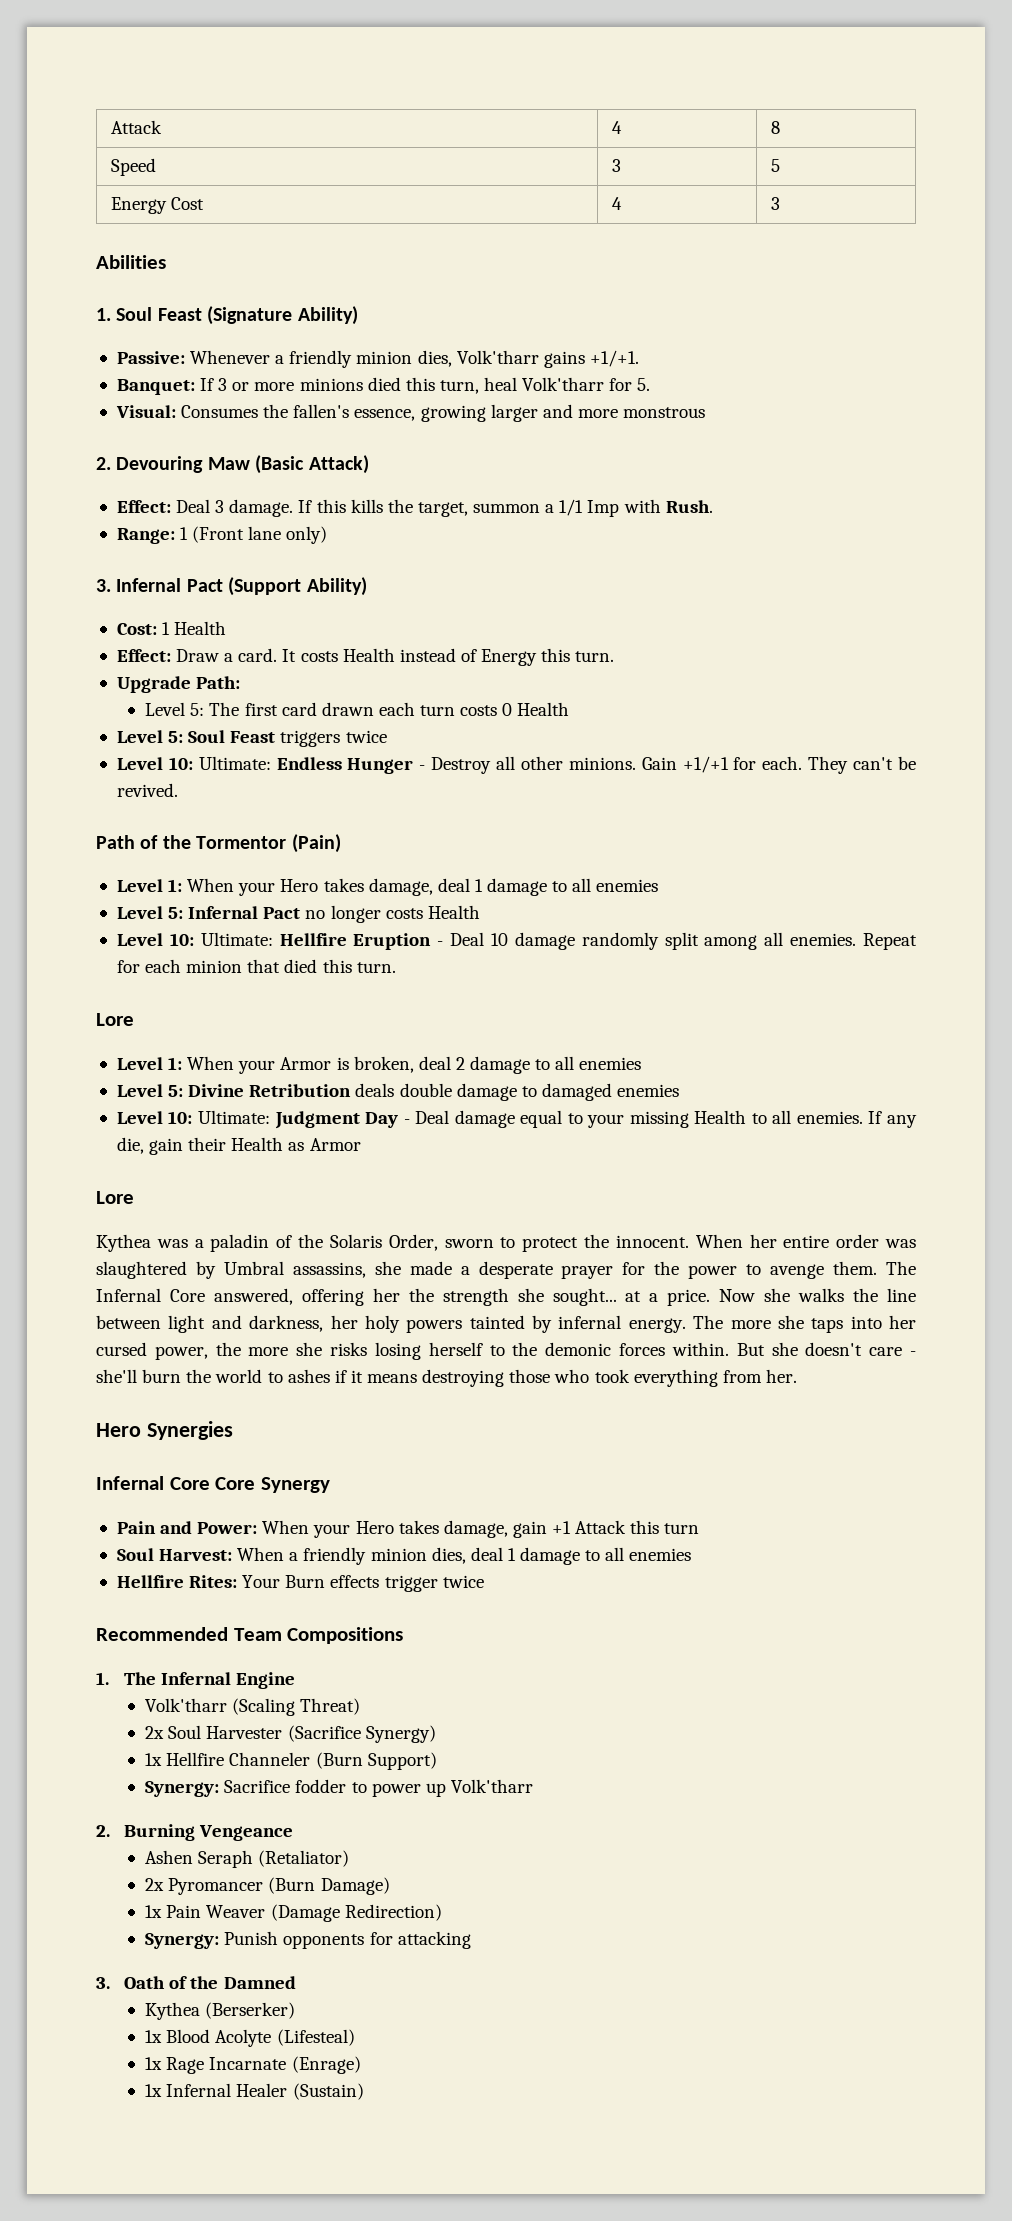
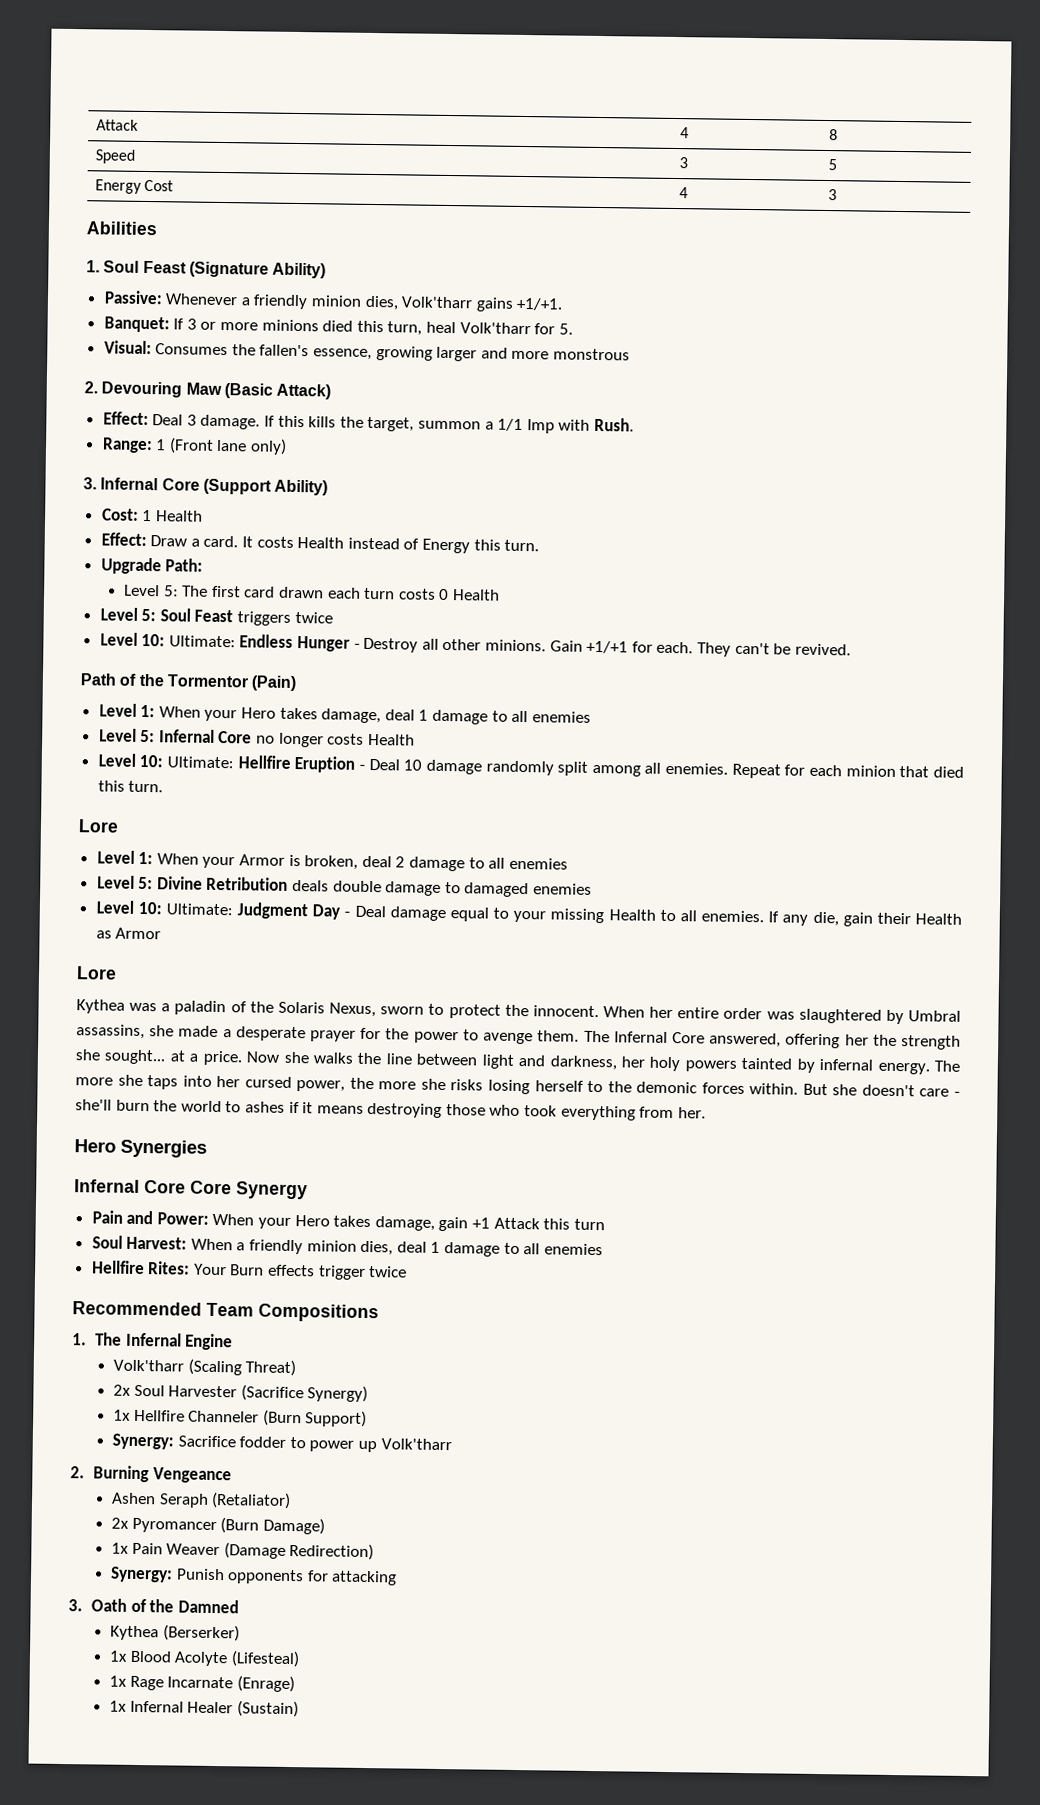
[186,579,223,592] Pact -> [161,478,200,491] Core
[263,907,301,919] Pact -> [218,730,253,744] Core
[388,1234,438,1251] Order, -> [329,1002,377,1018] Nexus,

